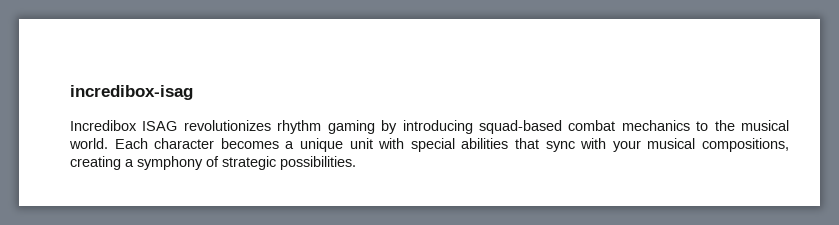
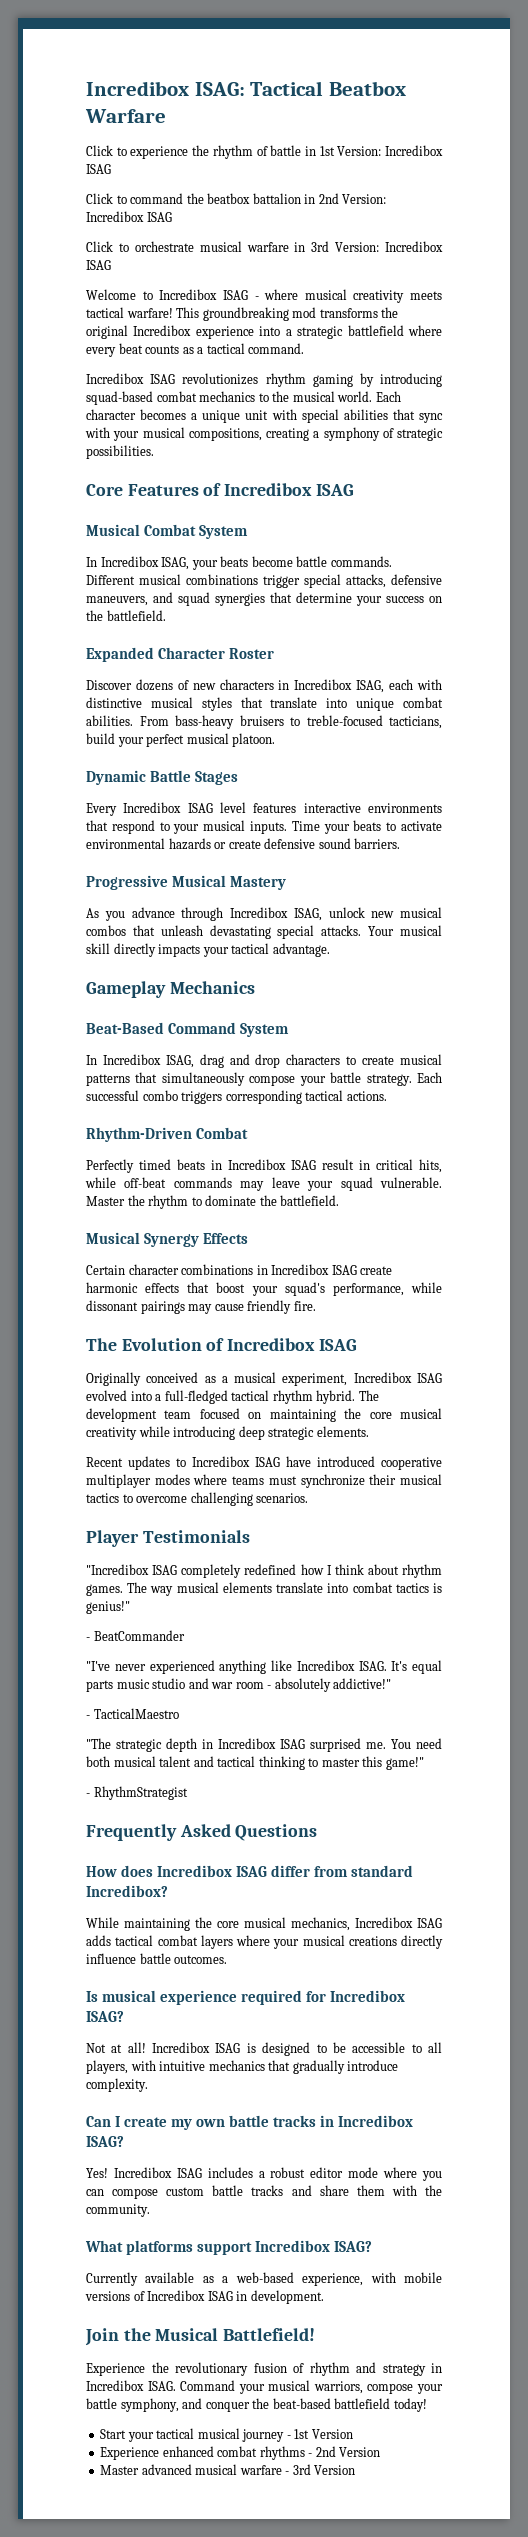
[70,85,193,100] incredibox-isag -> [86,81,406,96] [85,109,166,123] [86,145,444,159] [86,164,111,174] [86,193,387,204] [86,211,172,222] [86,241,443,252] [86,260,111,270] [86,289,442,303] [86,307,399,321] [86,325,442,339] [86,343,305,357] Incredibox ISAG: Tactical Beatbox Warfare // Click to experience the rhythm of battle in 1st Version: Incredibox ISAG // Click to command the beatbox battalion in 2nd Version: Incredibox ISAG // Click to orchestrate musical warfare in 3rd Version: Incredibox ISAG // Welcome to Incredibox ISAG - where musical creativity meets tactical warfare! This groundbreaking mod transforms the original Incredibox experience into a strategic battlefield where every beat counts as a tactical command.
(356, 163) none -> [86,483,354,496] [86,524,249,539] [86,556,392,570] [86,574,442,588] [86,592,442,606] [86,610,166,621] [86,647,275,662] [86,679,443,693] [86,697,443,711] [86,715,442,729] [86,733,276,747] [86,770,239,785] [86,802,442,816] [86,820,443,834] [86,838,401,850] [86,875,287,890] [86,907,442,921] [86,925,442,939] [86,943,330,957] [86,981,255,998] [86,1022,290,1037] [86,1054,443,1068] [86,1072,442,1086] [86,1090,387,1104] [86,1127,249,1142] [86,1159,442,1173] [85,1177,443,1191] [86,1195,340,1209] [86,1232,249,1247] [86,1264,393,1275] [86,1282,442,1296] [86,1300,316,1314] [86,1338,357,1351] [86,1372,442,1386] [86,1390,379,1404] [86,1408,443,1422] [86,1426,369,1440] [86,1456,442,1470] [86,1474,443,1488] [86,1492,309,1506] [86,1530,250,1547] [86,1564,442,1578] [86,1582,443,1596] [86,1601,130,1614] [86,1630,185,1641] [86,1660,442,1674] [86,1678,392,1692] [86,1708,179,1719] [86,1738,442,1752] [86,1756,424,1770] [86,1786,188,1800] [86,1824,318,1841] [86,1865,414,1877] [86,1885,168,1897] [86,1917,442,1931] [86,1935,443,1949] [86,1953,228,1964] [86,1990,406,2005] [86,2011,124,2022] [86,2042,443,2056] [86,2060,399,2074] [86,2078,148,2092] [86,2115,414,2130] [86,2136,124,2147] [86,2167,443,2181] [86,2185,442,2199] [86,2204,150,2217] [85,2240,373,2255] [86,2272,443,2286] [85,2290,324,2304] [85,2328,316,2346] [86,2362,442,2376] [86,2380,443,2394] [86,2398,427,2412] [100,2428,353,2442] [100,2446,381,2460] [100,2464,356,2475] // Core Features of Incredibox ISAG // Musical Combat System // In Incredibox ISAG, your beats become battle commands. Different musical combinations trigger special attacks, defensive maneuvers, and squad synergies that determine your success on the battlefield. // Expanded Character Roster // Discover dozens of new characters in Incredibox ISAG, each with distinctive musical styles that translate into unique combat abilities. From bass-heavy bruisers to treble-focused tacticians, build your perfect musical platoon. // Dynamic Battle Stages // Every Incredibox ISAG level features interactive environments that respond to your musical inputs. Time your beats to activate environmental hazards or create defensive sound barriers. // Progressive Musical Mastery // As you advance through Incredibox ISAG, unlock new musical combos that unleash devastating special attacks. Your musical skill directly impacts your tactical advantage. // Gameplay Mechanics // Beat-Based Command System // In Incredibox ISAG, drag and drop characters to create musical patterns that simultaneously compose your battle strategy. Each successful combo triggers corresponding tactical actions. // Rhythm-Driven Combat // Perfectly timed beats in Incredibox ISAG result in critical hits, while off-beat commands may leave your squad vulnerable. Master the rhythm to dominate the battlefield. // Musical Synergy Effects // Certain character combinations in Incredibox ISAG create harmonic effects that boost your squad's performance, while dissonant pairings may cause friendly fire. // The Evolution of Incredibox ISAG // Originally conceived as a musical experiment, Incredibox ISAG evolved into a full-fledged tactical rhythm hybrid. The development team focused on maintaining the core musical creativity while introducing deep strategic elements. // Recent updates to Incredibox ISAG have introduced cooperative multiplayer modes where teams must synchronize their musical tactics to overcome challenging scenarios. // Player Testimonials // "Incredibox ISAG completely redefined how I think about rhythm games. The way musical elements translate into combat tactics is genius!" // - BeatCommander // "I've never experienced anything like Incredibox ISAG. It's equal parts music studio and war room - absolutely addictive!" // - TacticalMaestro // "The strategic depth in Incredibox ISAG surprised me. You need both musical talent and tactical thinking to master this game!" // - RhythmStrategist // Frequently Asked Questions // How does Incredibox ISAG differ from standard Incredibox? // While maintaining the core musical mechanics, Incredibox ISAG adds tactical combat layers where your musical creations directly influence battle outcomes. // Is musical experience required for Incredibox ISAG? // Not at all! Incredibox ISAG is designed to be accessible to all players, with intuitive mechanics that gradually introduce complexity. // Can I create my own battle tracks in Incredibox ISAG? // Yes! Incredibox ISAG includes a robust editor mode where you can compose custom battle tracks and share them with the community. // What platforms support Incredibox ISAG? // Currently available as a web-based experience, with mobile versions of Incredibox ISAG in development. // Join the Musical Battlefield! // Experience the revolutionary fusion of rhythm and strategy in Incredibox ISAG. Command your musical warriors, compose your battle symphony, and conquer the beat-based battlefield today! // Start your tactical musical journey - 1st Version // Experience enhanced combat rhythms - 2nd Version // Master advanced musical warfare - 3rd Version

